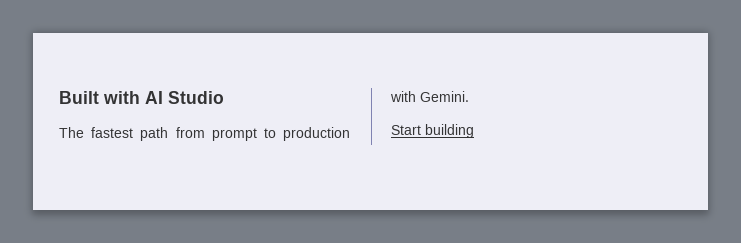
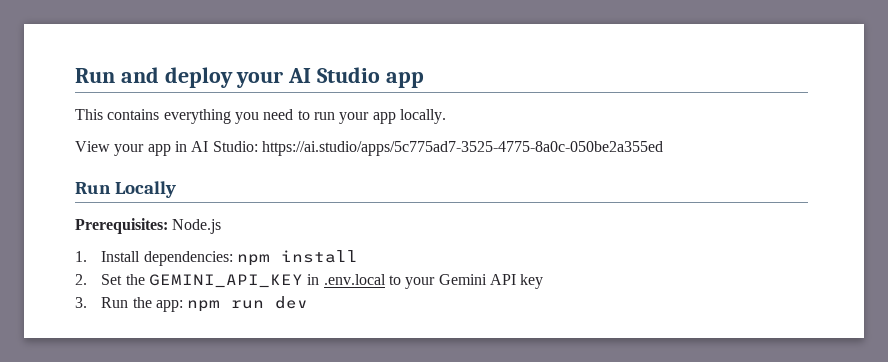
[59,91,224,104] [59,127,350,141] [390,91,469,102] [391,124,474,138] Built with AI Studio // The fastest path from prompt to production with Gemini. // Start building -> [75,67,424,88] [75,109,446,124] [75,141,663,156] [75,181,177,198] [75,218,222,234] [75,250,359,266] [75,274,544,289] [75,296,309,312] Run and deploy your AI Studio app // This contains everything you need to run your app locally. // View your app in AI Studio: https://ai.studio/apps/5c775ad7-3525-4775-8a0c-050be2a355ed // Run Locally // Prerequisites: Node.js // 1. Install dependencies: npm install // 2. Set the GEMINI_API_KEY in .env.local to your Gemini API key // 3. Run the app: npm run dev

